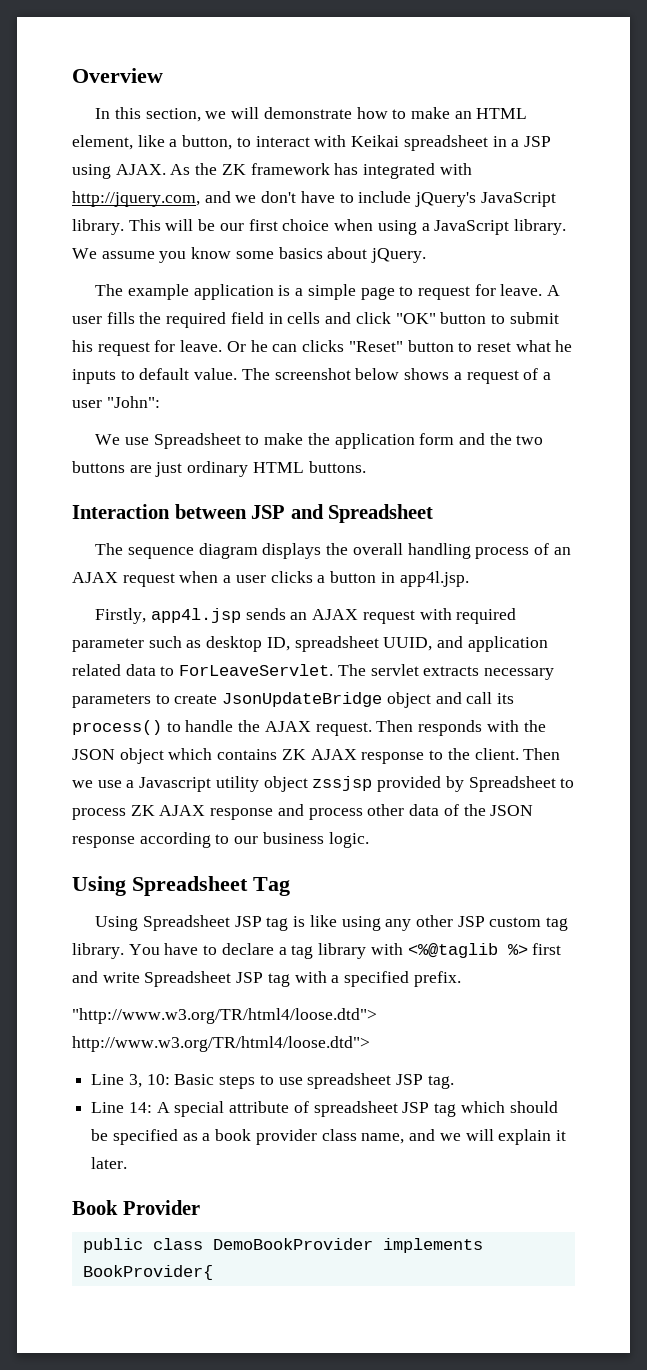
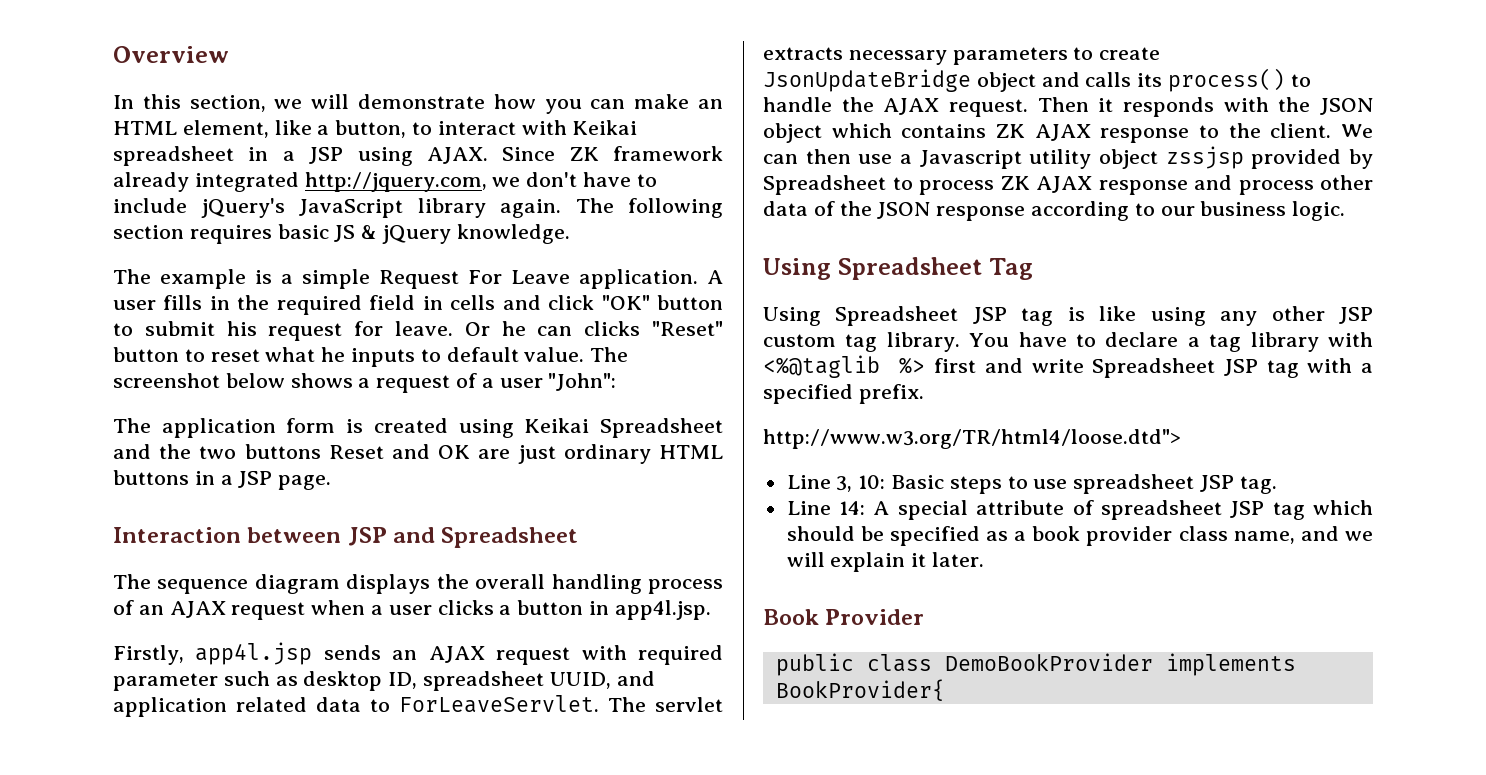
[392,109,407,119] to -> [544,99,626,114] you can
[170,163,472,179] [72,191,231,207] As the ZK framework has integrated with http://jquery.com, and -> [502,146,723,161] [113,172,487,192] Since ZK framework already integrated http://jquery.com,
[72,219,566,235] [72,247,427,263] library. This will be our first choice when using a JavaScript library. We assume you know some basics about jQuery. -> [417,198,723,218] [113,224,570,244] library again. The following section requires basic JS & jQuery knowledge.
[193,284,274,300] application -> (247, 279) none
[360,284,543,300] page to request for leave. -> [379,269,698,289] Request For Leave application.
(135, 318) none -> [209,296,230,310] in
[95,433,455,449] We use Spreadsheet to make the application form -> [113,418,723,438] The application form is created using Keikai Spreadsheet
(125, 467) none -> [328,444,471,459] Reset and OK
[308,461,366,473] buttons. -> [113,470,332,490] buttons in a JSP page.
[466,692,493,704] call -> [1085,72,1132,87] calls
(414, 726) none -> [1098,98,1114,112] it
[523,748,561,760] [72,780,93,788] Then we -> [1341,124,1374,138] [763,149,851,164] We can then
[72,1008,377,1024] "http://www.w3.org/TR/html4/loose.dtd"> -> (924, 394) none

